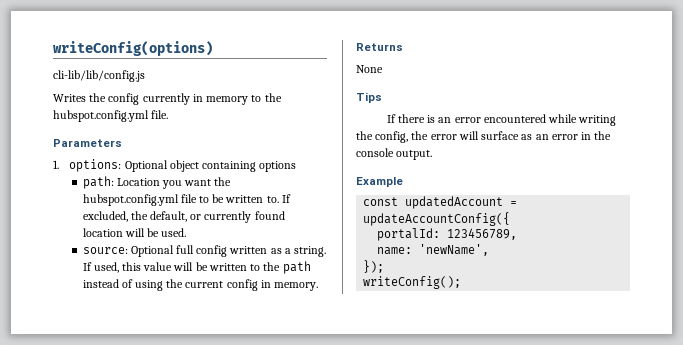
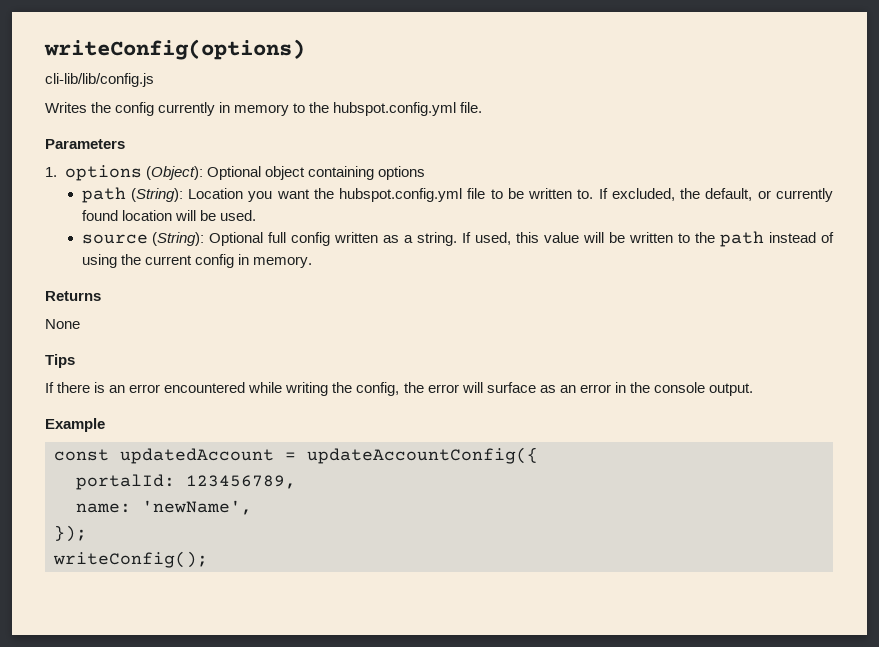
[69,159,122,172] options: -> [65,165,204,181] options (Object):
[82,176,114,189] path: -> [81,187,183,203] path (String):
[82,247,128,254] source: -> [81,232,205,246] source (String):

